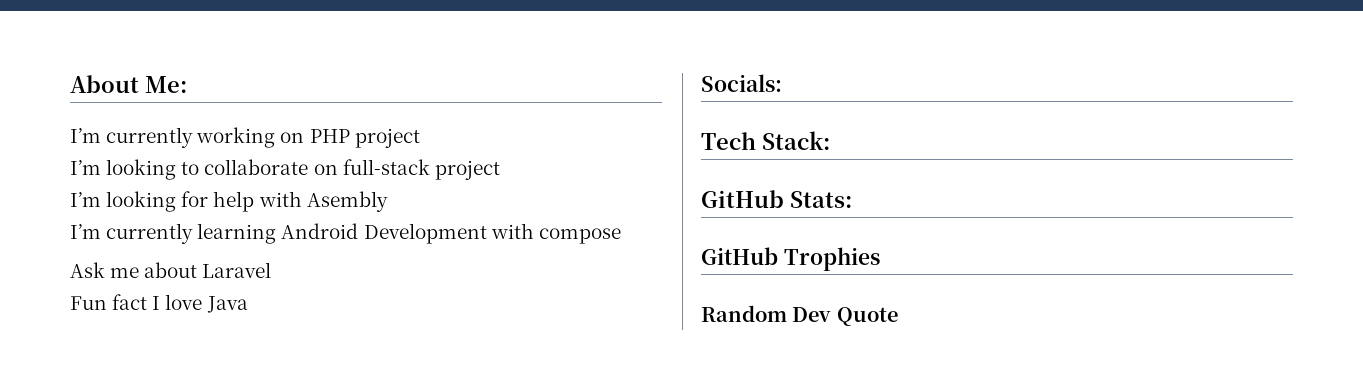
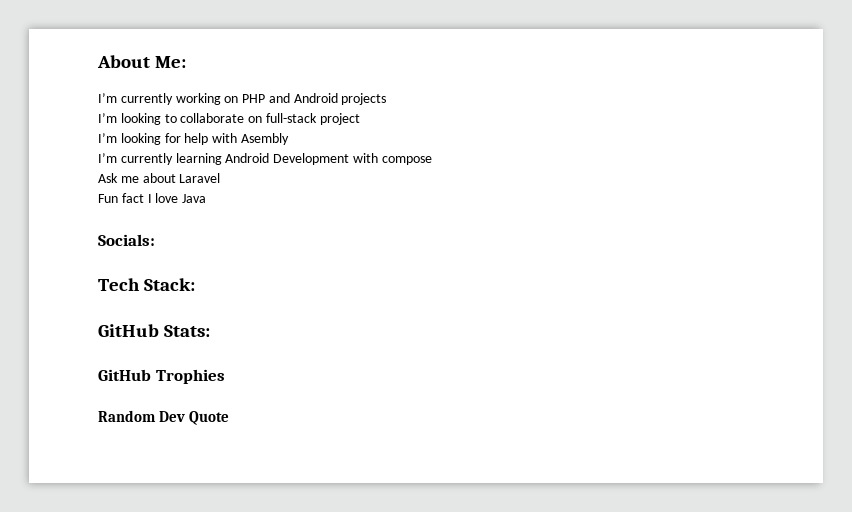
[354,128,420,148] project -> [268,93,387,105] and Android projects

